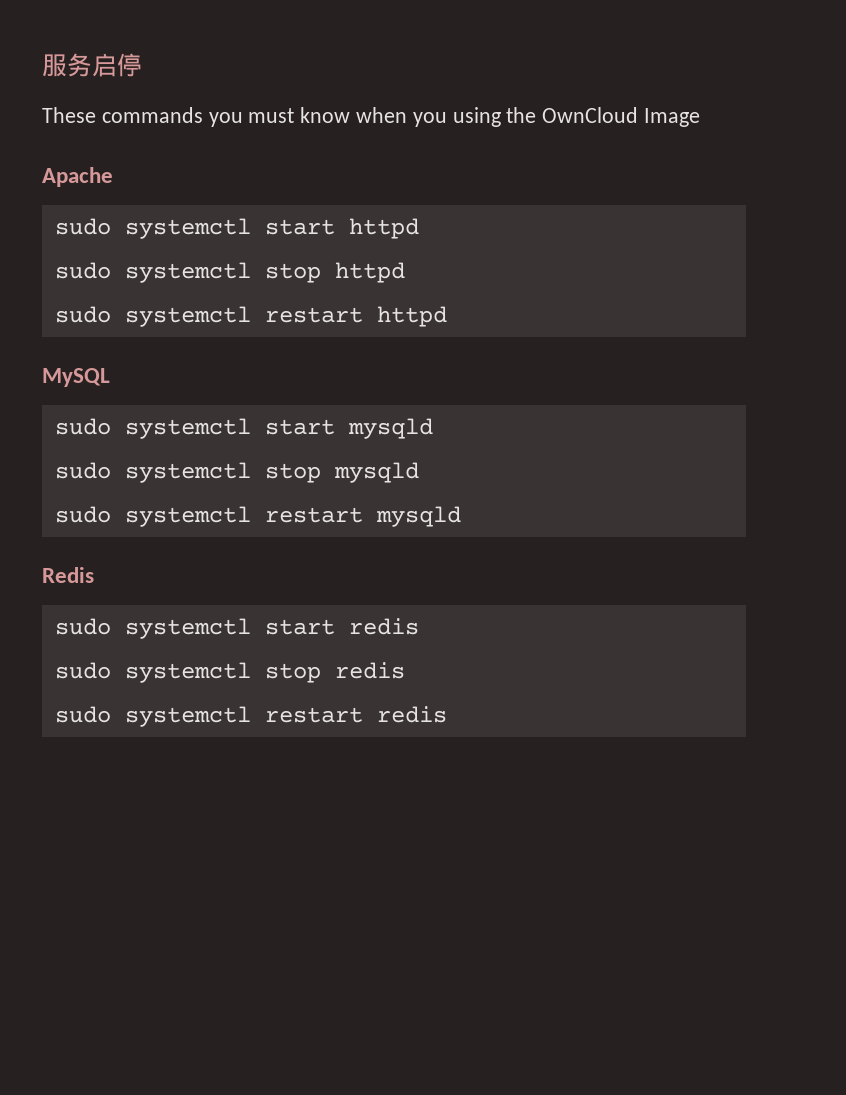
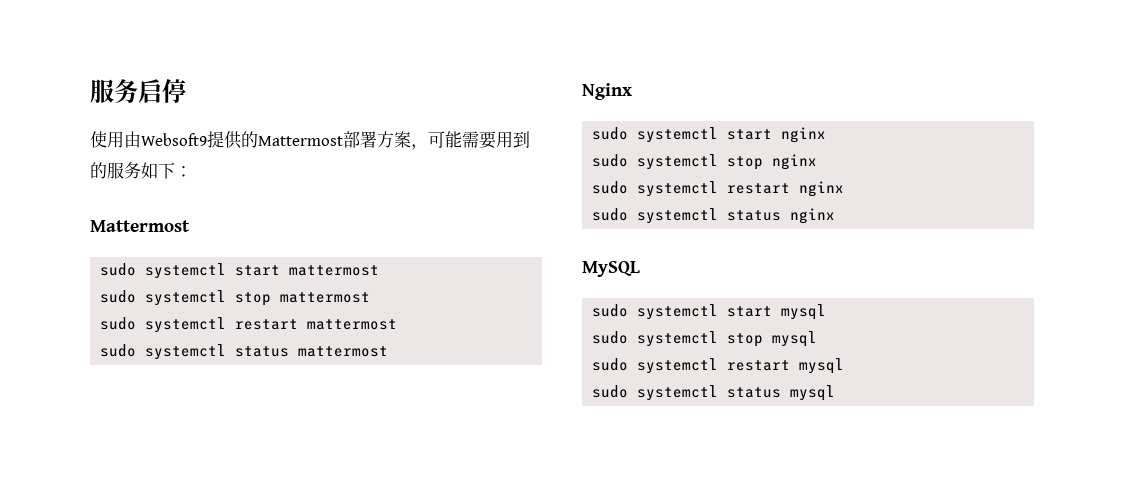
[42,107,701,127] [42,167,113,187] [54,218,419,239] [54,262,405,283] [54,306,447,327] These commands you must know when you using the OwnCloud Image // Apache // sudo systemctl start httpd // sudo systemctl stop httpd // sudo systemctl restart httpd -> [90,131,530,150] [90,162,192,179] [90,220,190,232] [100,263,380,279] [100,290,371,306] [100,317,398,333] [100,344,389,360] [582,83,632,100] [592,127,827,143] [592,154,818,170] [592,181,845,197] [592,208,836,224] 使用由Websoft9提供的Mattermost部署方案，可能需要用到的服务如下： // Mattermost // sudo systemctl start mattermost // sudo systemctl stop mattermost // sudo systemctl restart mattermost // sudo systemctl status mattermost // Nginx // sudo systemctl start nginx // sudo systemctl stop nginx // sudo systemctl restart nginx // sudo systemctl status nginx
[347,418,433,439] [54,462,419,483] [54,506,461,527] [42,567,94,583] [54,618,419,639] [54,662,405,683] [54,706,447,727] mysqld // sudo systemctl stop mysqld // sudo systemctl restart mysqld // Redis // sudo systemctl start redis // sudo systemctl stop redis // sudo systemctl restart redis -> [781,304,827,320] [592,331,818,347] [592,358,845,374] [592,385,836,401] mysql // sudo systemctl stop mysql // sudo systemctl restart mysql // sudo systemctl status mysql

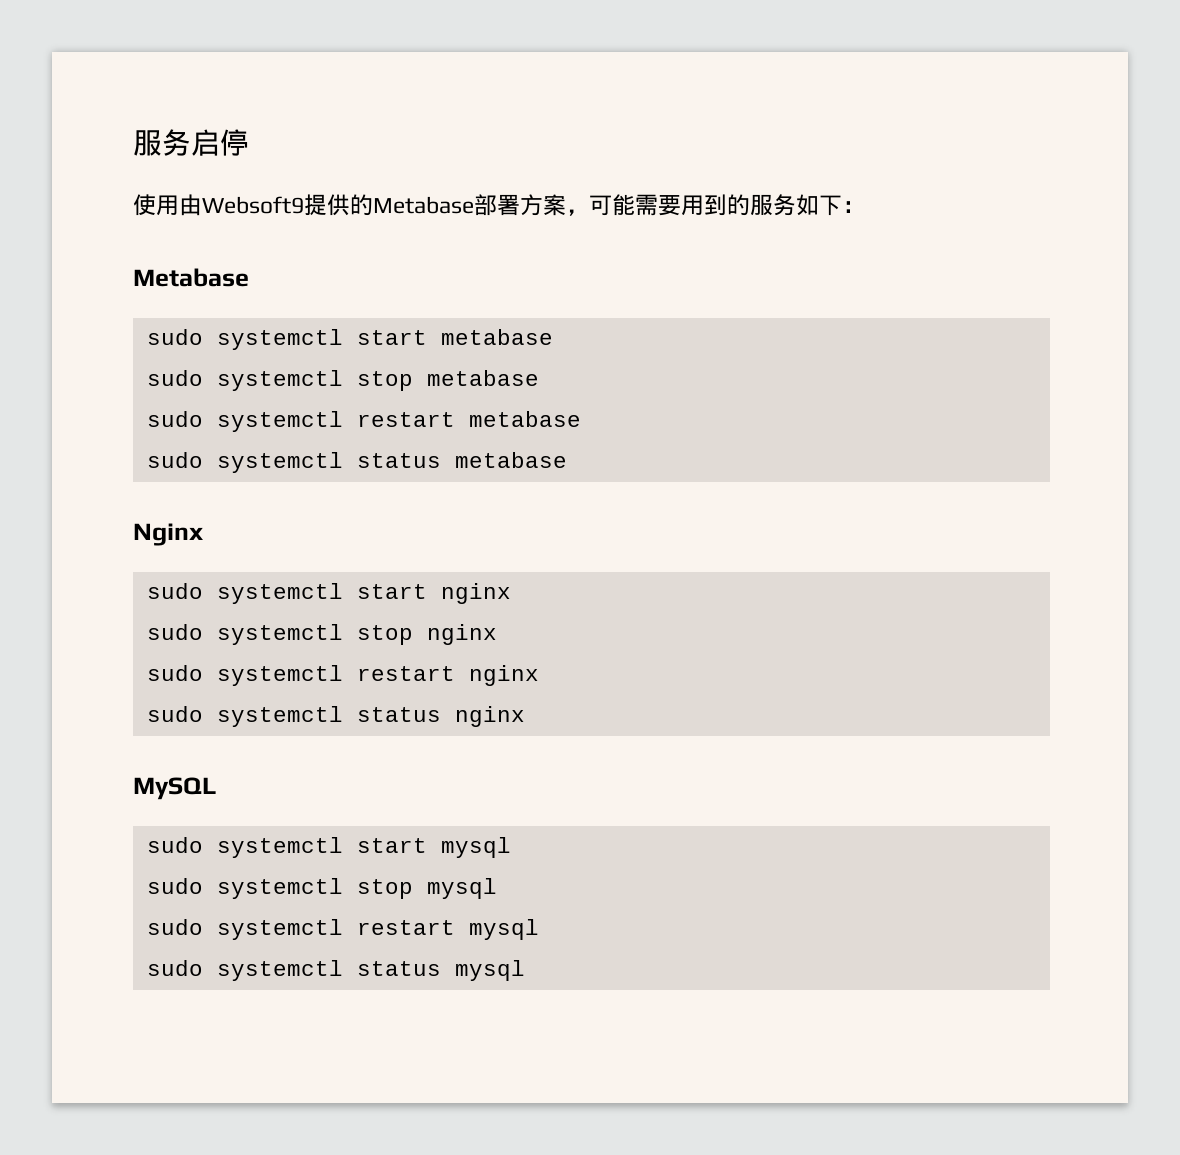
[258,136,343,146] Mattermost -> [373,196,474,214] Metabase
[90,220,190,232] [100,263,380,279] [100,290,371,306] [100,317,398,333] [100,344,389,360] Mattermost // sudo systemctl start mattermost // sudo systemctl stop mattermost // sudo systemctl restart mattermost // sudo systemctl status mattermost -> [133,268,249,287] [146,329,553,350] [146,370,539,391] [146,411,581,432] [146,452,567,473] Metabase // sudo systemctl start metabase // sudo systemctl stop metabase // sudo systemctl restart metabase // sudo systemctl status metabase

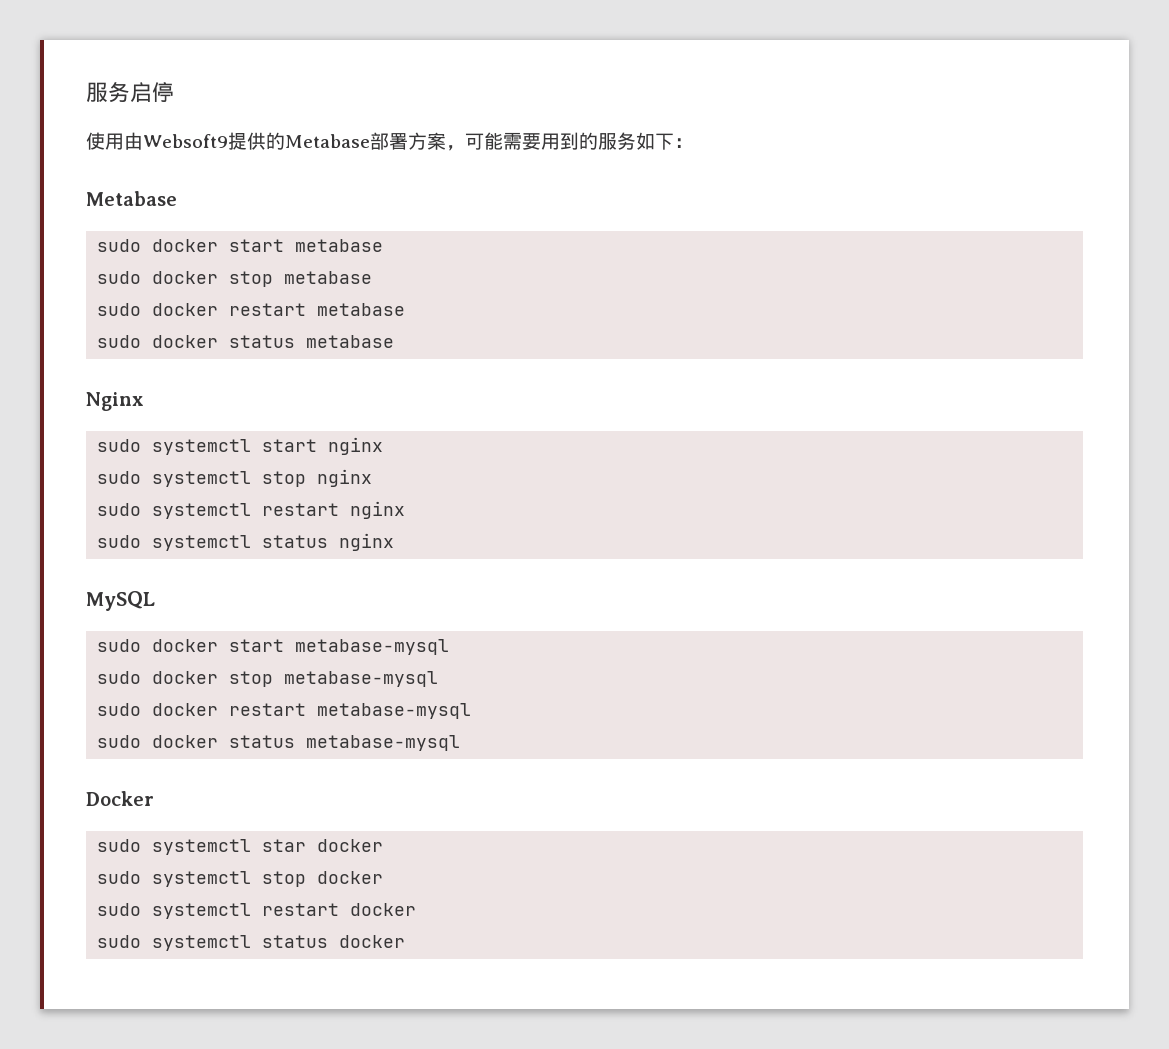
[216,329,343,350] systemctl -> [152,239,219,252] docker
[216,370,343,391] systemctl -> [152,271,219,284] docker
[216,411,343,432] systemctl -> [152,303,219,316] docker
[216,452,343,473] systemctl -> [152,335,219,348] docker
[146,837,511,858] [146,878,497,899] [146,919,539,940] [146,960,525,981] // sudo systemctl start mysql // sudo systemctl stop mysql // sudo systemctl restart mysql // sudo systemctl status mysql -> [97,639,450,655] [97,671,439,687] [97,703,472,719] [97,735,461,751] [86,791,154,806] [97,839,384,855] [97,871,384,887] [97,903,417,919] [97,935,406,951] // sudo docker start metabase-mysql // sudo docker stop metabase-mysql // sudo docker restart metabase-mysql // sudo docker status metabase-mysql // Docker // sudo systemctl star docker // sudo systemctl stop docker // sudo systemctl restart docker // sudo systemctl status docker

